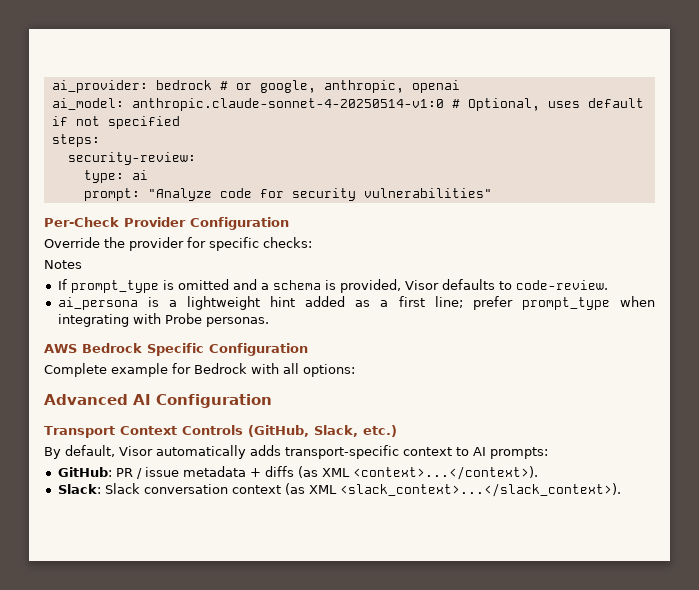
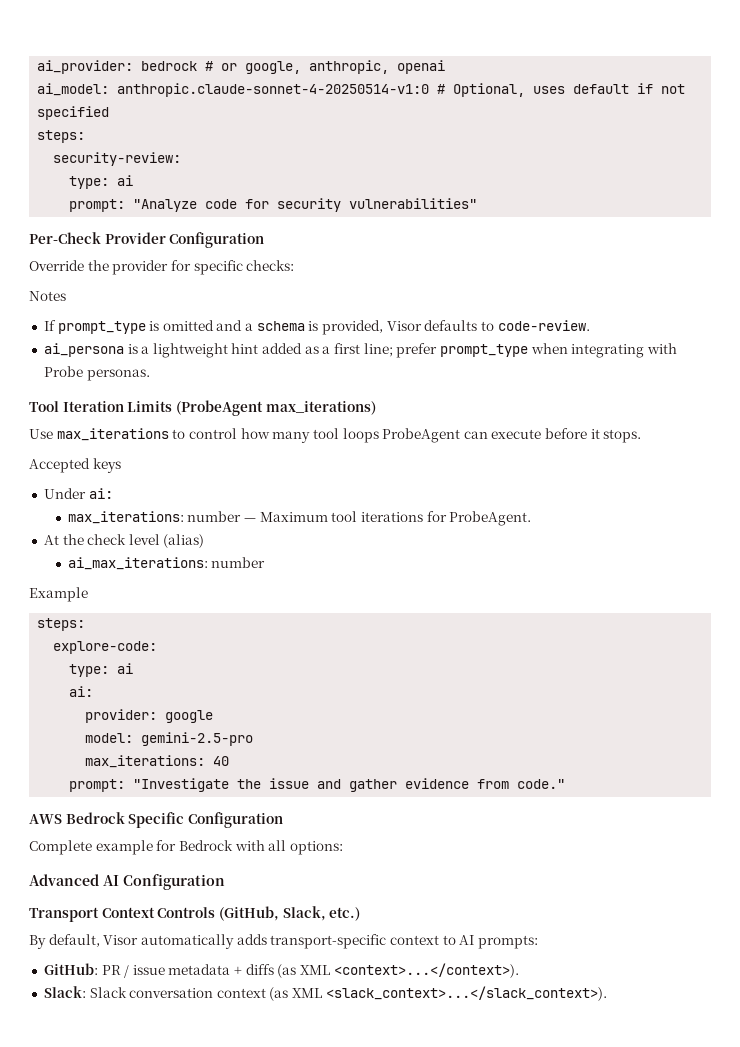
(269, 322) none -> [29,400,376,416] [29,428,642,443] [29,458,121,473] [43,488,113,499] [67,511,532,526] [43,534,205,548] [67,557,266,570] [29,587,88,602] [37,618,86,631] [53,641,158,654] [69,663,134,677] [69,686,94,697] [85,709,214,723] [85,732,254,746] [85,755,230,768] [69,778,566,792] // Tool Iteration Limits (ProbeAgent max_iterations) // Use max_iterations to control how many tool loops ProbeAgent can execute before it stops. // Accepted keys // Under ai: // max_iterations: number — Maximum tool iterations for ProbeAgent. // At the check level (alias) // ai_max_iterations: number // Example // steps: // explore-code: // type: ai // ai: // provider: google // model: gemini-2.5-pro // max_iterations: 40 // prompt: "Investigate the issue and gather evidence from code."

